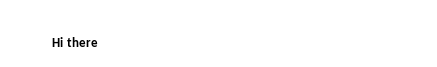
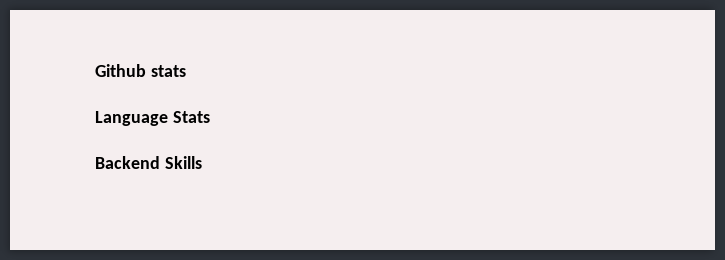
[52,37,98,47] Hi there -> [95,64,186,77] [95,111,210,126] [95,156,202,169] Github stats // Language Stats // Backend Skills

